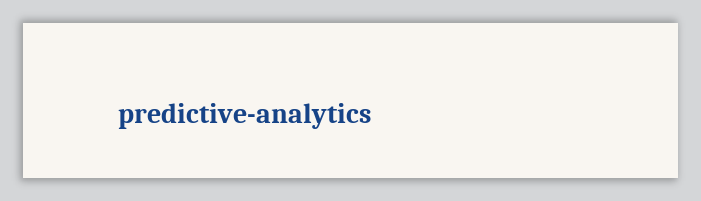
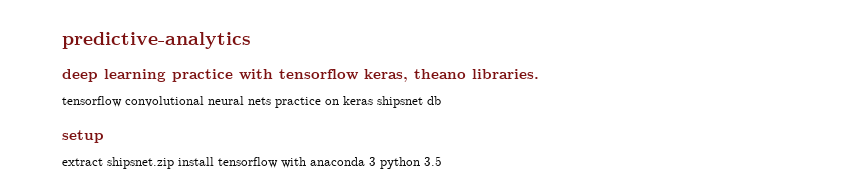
(371, 116) none -> [62,69,539,82] [62,96,441,108] [62,130,104,143] [62,156,442,169] // deep learning practice with tensorflow keras, theano libraries. // tensorflow convolutional neural nets practice on keras shipsnet db // setup // extract shipsnet.zip install tensorflow with anaconda 3 python 3.5

